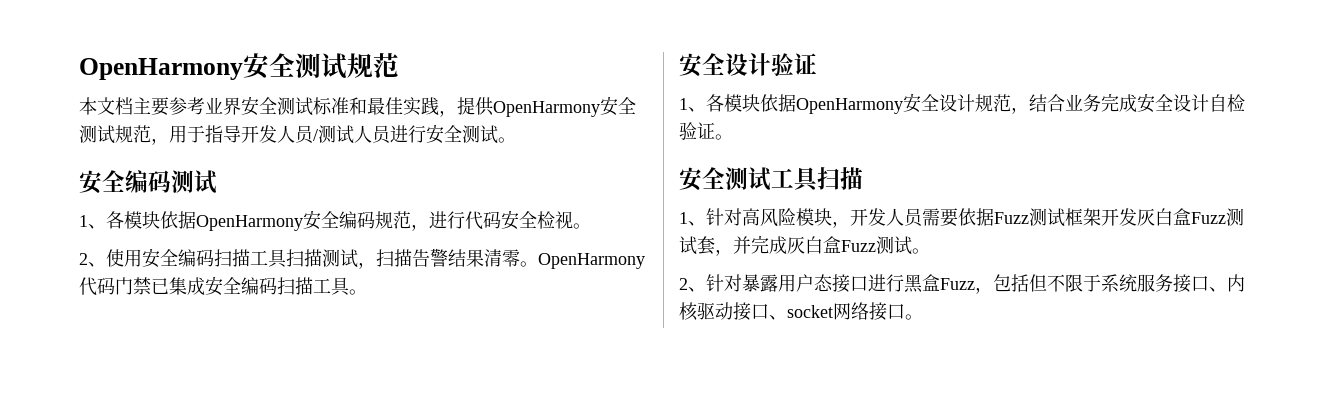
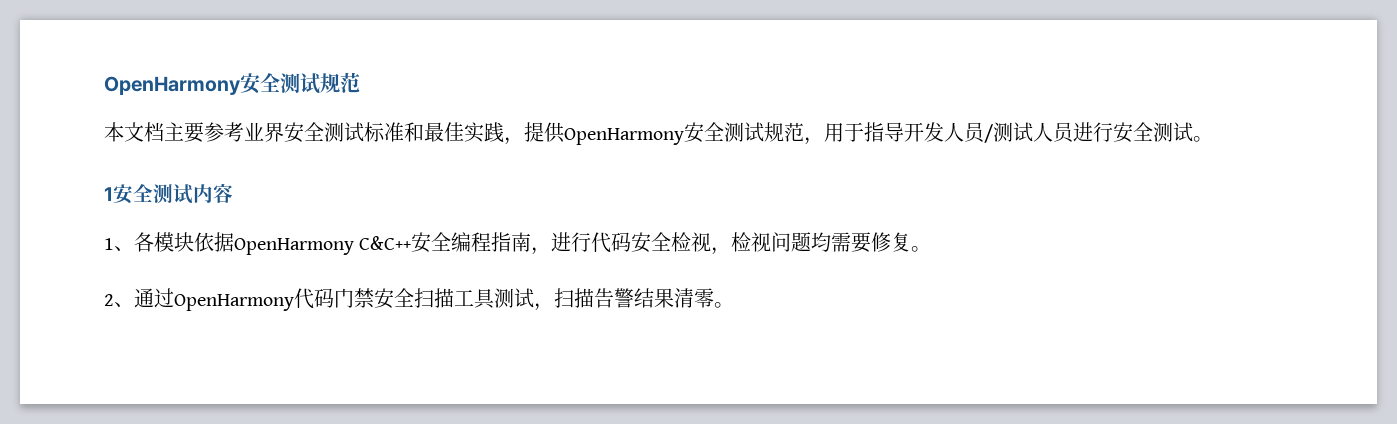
[79,170,217,194] [79,210,411,231] 安全编码测试 // 1、各模块依据OpenHarmony安全编码规范 -> [104,183,233,204] [104,232,532,255] 1安全测试内容 // 1、各模块依据OpenHarmony C&C++安全编程指南
[573,223,591,229] [79,248,322,268] 。 // 2、使用安全编码扫描工具扫描 -> [711,232,932,255] [104,288,495,311] ，检视问题均需要修复。 // 2、通过OpenHarmony代码门禁安全扫描工具
[538,253,645,269] [79,276,367,296] [679,53,817,77] [679,93,1245,114] [679,122,733,140] [679,167,863,192] [679,208,1244,228] [679,235,930,256] [679,274,1245,294] [679,302,923,321] OpenHarmony代码门禁已集成安全编码扫描工具。 // 安全设计验证 // 1、各模块依据OpenHarmony安全设计规范，结合业务完成安全设计自检验证。 // 安全测试工具扫描 // 1、针对高风险模块，开发人员需要依据Fuzz测试框架开发灰白盒Fuzz测试套，并完成灰白盒Fuzz测试。 // 2、针对暴露用户态接口进行黑盒Fuzz，包括但不限于系统服务接口、内核驱动接口、socket网络接口。 -> (734, 305) none

